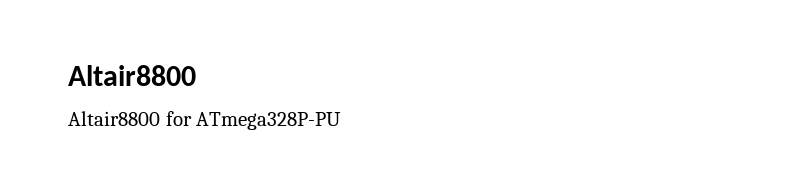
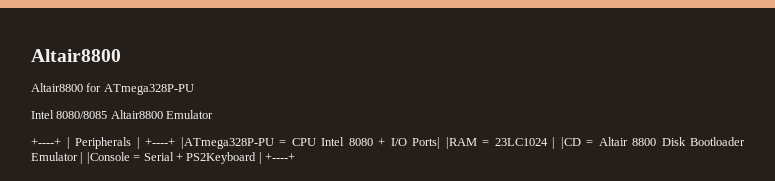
(342, 121) none -> [31,110,214,119] [31,137,745,149] [31,152,295,164] // Intel 8080/8085 Altair8800 Emulator // +----+ | Peripherals | +----+ |ATmega328P-PU = CPU Intel 8080 + I/O Ports| |RAM = 23LC1024 | |CD = Altair 8800 Disk Bootloader Emulator | |Console = Serial + PS2Keyboard | +----+

